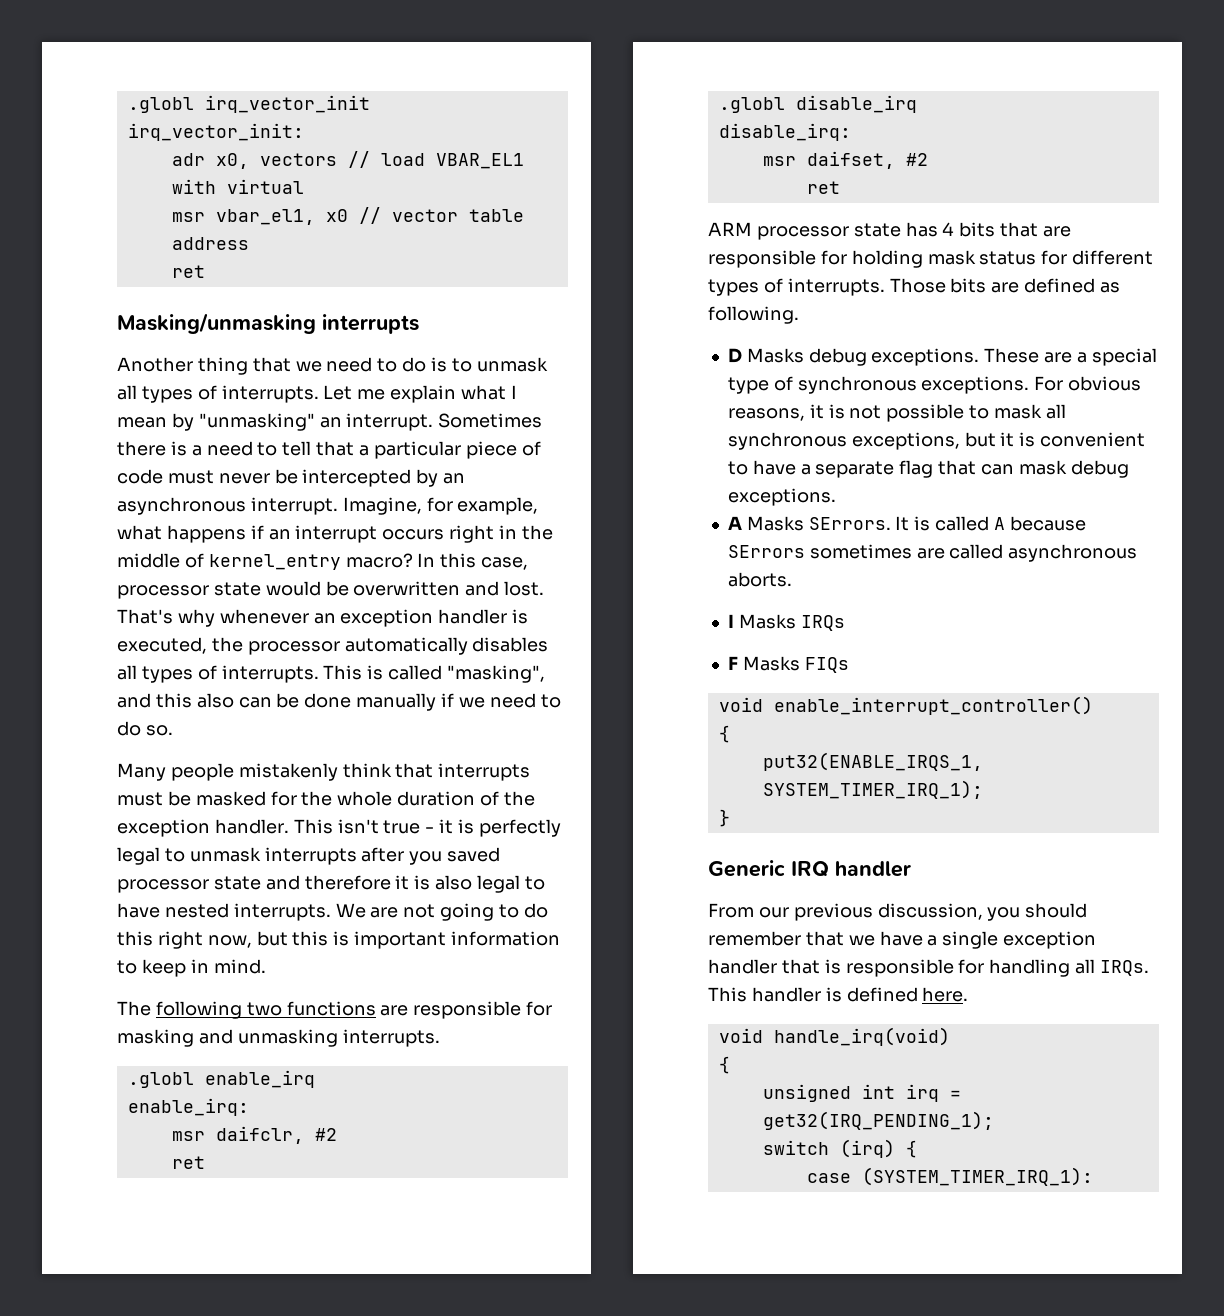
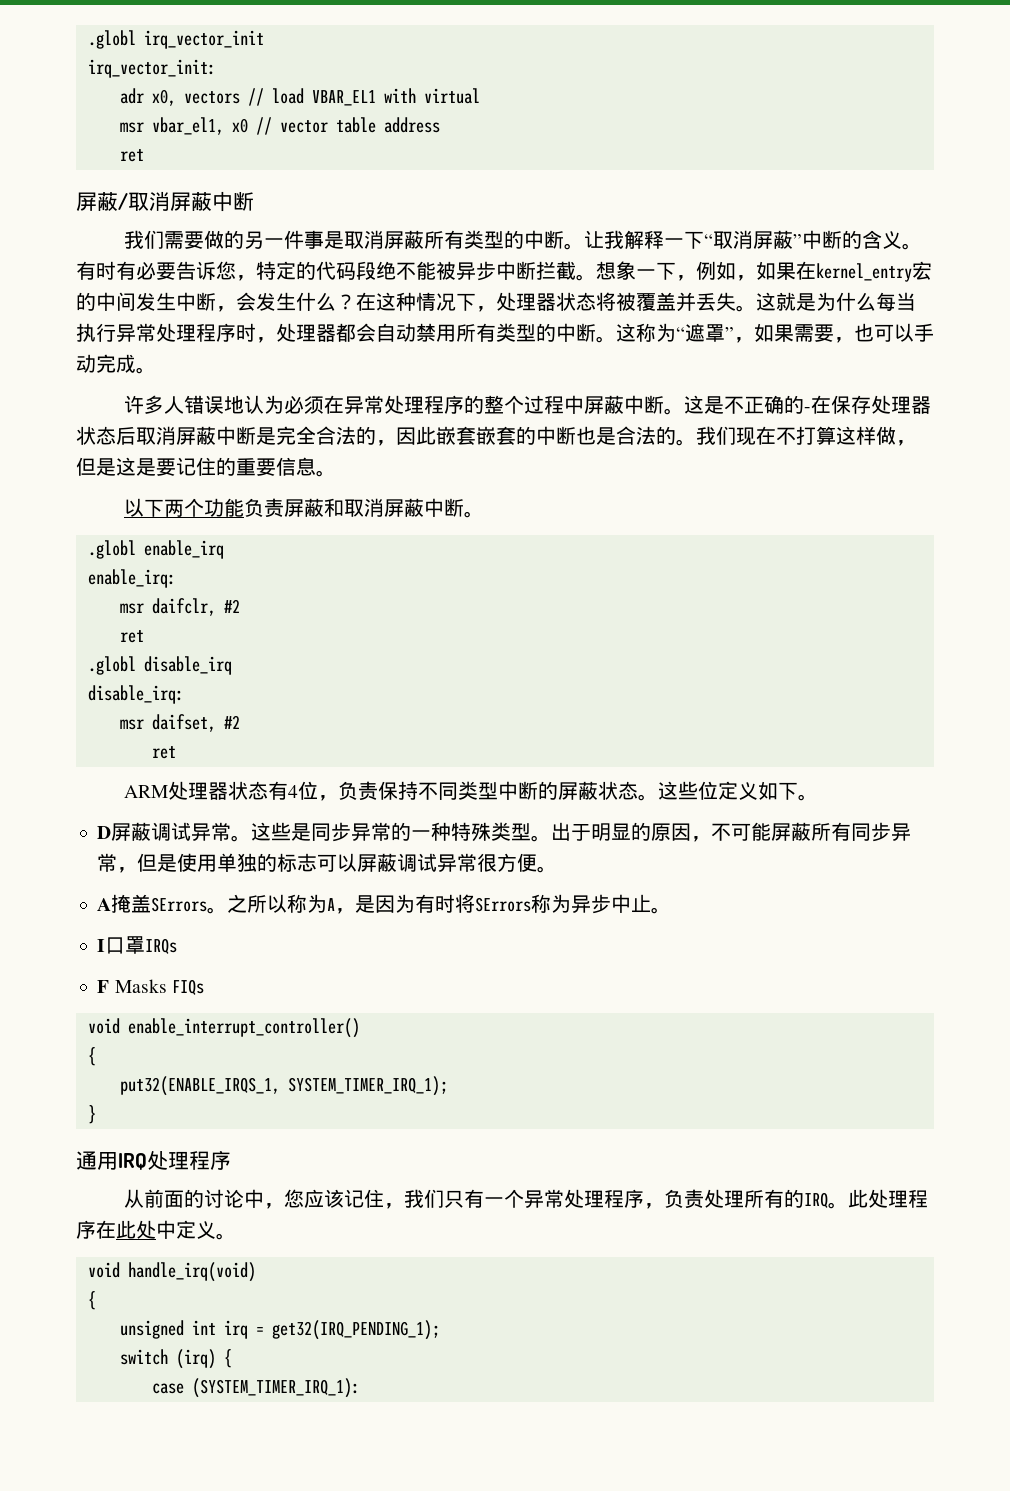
[117,313,419,334] [117,357,548,375] [117,385,517,403] [117,413,543,431] [117,441,541,459] [117,469,466,487] [117,497,539,515] [117,525,553,543] [117,553,529,570] [117,581,545,599] [117,609,529,627] [117,637,549,655] [117,665,546,683] [117,693,561,711] [117,721,173,736] [117,763,531,781] [117,791,535,806] [117,819,561,837] [117,847,501,865] [117,875,545,893] [117,903,548,921] [117,931,561,949] [117,959,266,977] [117,1001,553,1019] [117,1029,440,1047] Masking/unmasking interrupts // Another thing that we need to do is to unmask all types of interrupts. Let me explain what I mean by "unmasking" an interrupt. Sometimes there is a need to tell that a particular piece of code must never be intercepted by an asynchronous interrupt. Imagine, for example, what happens if an interrupt occurs right in the middle of kernel_entry macro? In this case, processor state would be overwritten and lost. That's why whenever an exception handler is executed, the processor automatically disables all types of interrupts. This is called "masking", and this also can be done manually if we need to do so. // Many people mistakenly think that interrupts must be masked for the whole duration of the exception handler. This isn't true - it is perfectly legal to unmask interrupts after you saved processor state and therefore it is also legal to have nested interrupts. We are not going to do this right now, but this is important information to keep in mind. // The following two functions are responsible for masking and unmasking interrupts. -> [76,191,254,212] [124,230,923,250] [76,261,932,282] [76,292,916,312] [76,323,934,343] [76,354,156,374] [124,395,932,415] [76,426,916,446] [76,457,336,477] [124,498,485,518] 屏蔽/取消屏蔽中断 // 我们需要做的另一件事是取消屏蔽所有类型的中断。让我解释一下“取消屏蔽”中断的含义。有时有必要告诉您，特定的代码段绝不能被异步中断拦截。想象一下，例如，如果在kernel_entry宏的中间发生中断，会发生什么？在这种情况下，处理器状态将被覆盖并丢失。这就是为什么每当执行异常处理程序时，处理器都会自动禁用所有类型的中断。这称为“遮罩”，如果需要，也可以手动完成。 // 许多人错误地认为必须在异常处理程序的整个过程中屏蔽中断。这是不正确的-在保存处理器状态后取消屏蔽中断是完全合法的，因此嵌套嵌套的中断也是合法的。我们现在不打算这样做，但是这是要记住的重要信息。 // 以下两个功能负责屏蔽和取消屏蔽中断。
[756,222,1072,240] [708,250,1154,268] [708,278,1121,296] [708,306,799,324] [727,348,1157,366] [727,376,1142,394] [727,404,1066,422] [727,432,1146,450] [727,460,1129,478] [727,488,836,506] [727,516,1086,531] [727,544,1138,562] [727,572,792,587] [727,614,796,629] processor state has 4 bits that are responsible for holding mask status for different types of interrupts. Those bits are defined as following. // D Masks debug exceptions. These are a special type of synchronous exceptions. For obvious reasons, it is not possible to mask all synchronous exceptions, but it is convenient to have a separate flag that can mask debug exceptions. // A Masks SErrors. It is called A because SErrors sometimes are called asynchronous aborts. // I Masks -> [168,781,819,801] [97,822,912,842] [97,853,558,873] [97,894,672,914] [97,936,146,954] 处理器状态有4位，负责保持不同类型中断的屏蔽状态。这些位定义如下。 // D屏蔽调试异常。这些是同步异常的一种特殊类型。出于明显的原因，不可能屏蔽所有同步异常，但是使用单独的标志可以屏蔽调试异常很方便。 // A掩盖SErrors。之所以称为A，是因为有时将SErrors称为异步中止。 // I口罩
[708,860,911,877] [708,903,1088,921] [708,931,1097,949] [708,959,1150,977] [708,987,969,1002] Generic IRQ handler // From our previous discussion, you should remember that we have a single exception handler that is responsible for handling all IRQs. This handler is defined here. -> [76,1150,231,1170] [124,1189,929,1209] [76,1220,236,1240] 通用IRQ处理程序 // 从前面的讨论中，您应该记住，我们只有一个异常处理程序，负责处理所有的IRQ。此处理程序在此处中定义。

